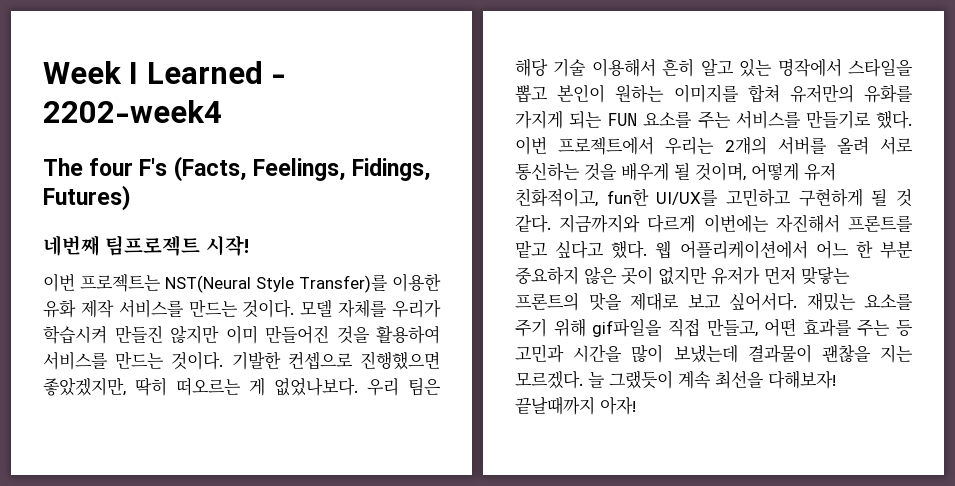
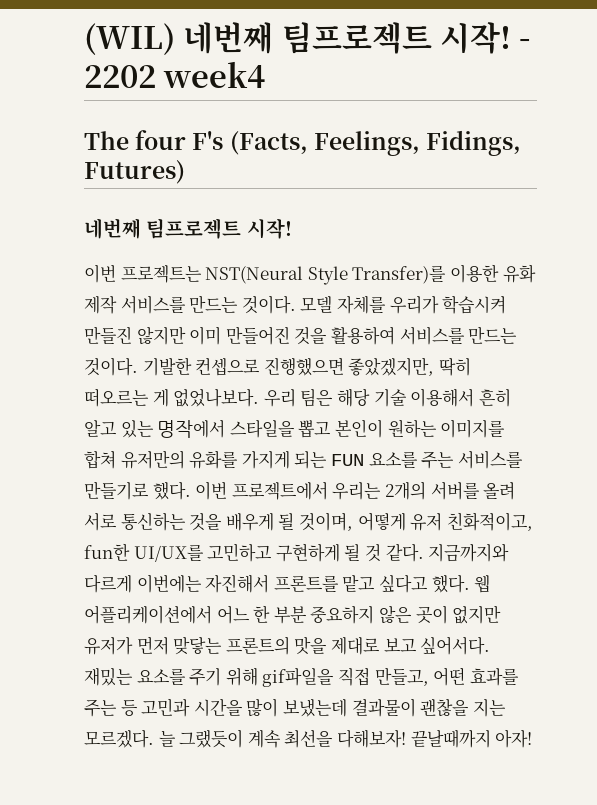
[43,61,287,84] [43,100,222,123] Week I Learned - 2202-week4 -> [84,22,531,55] [84,61,266,88] (WIL) 네번째 팀프로젝트 시작! - 2202 week4

